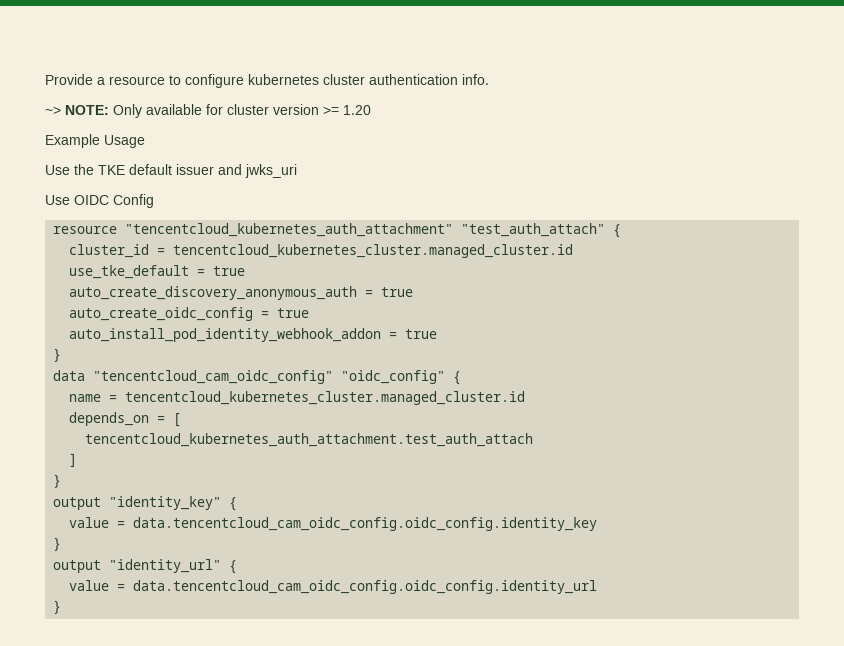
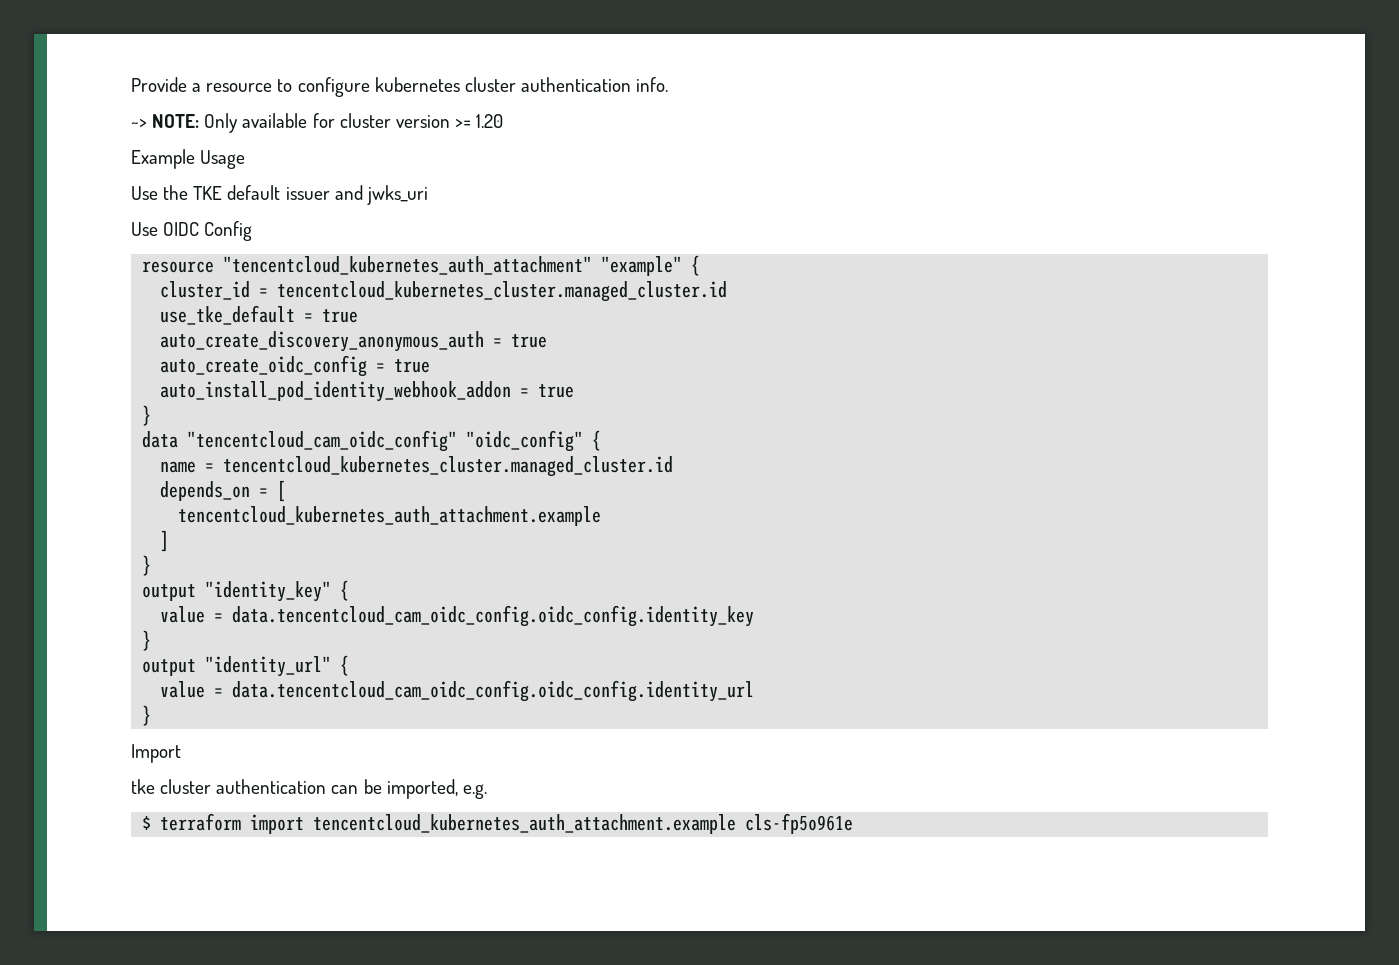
[461,223,606,237] "test_auth_attach" -> [601,256,683,276] "example"
[85,433,534,447] tencentcloud_kubernetes_auth_attachment.test_auth_attach -> [178,506,602,526] tencentcloud_kubernetes_auth_attachment.example
(62, 607) none -> [131,744,181,763] [131,779,487,799] [142,813,854,834] // Import // tke cluster authentication can be imported, e.g. // $ terraform import tencentcloud_kubernetes_auth_attachment.example cls-fp5o961e

